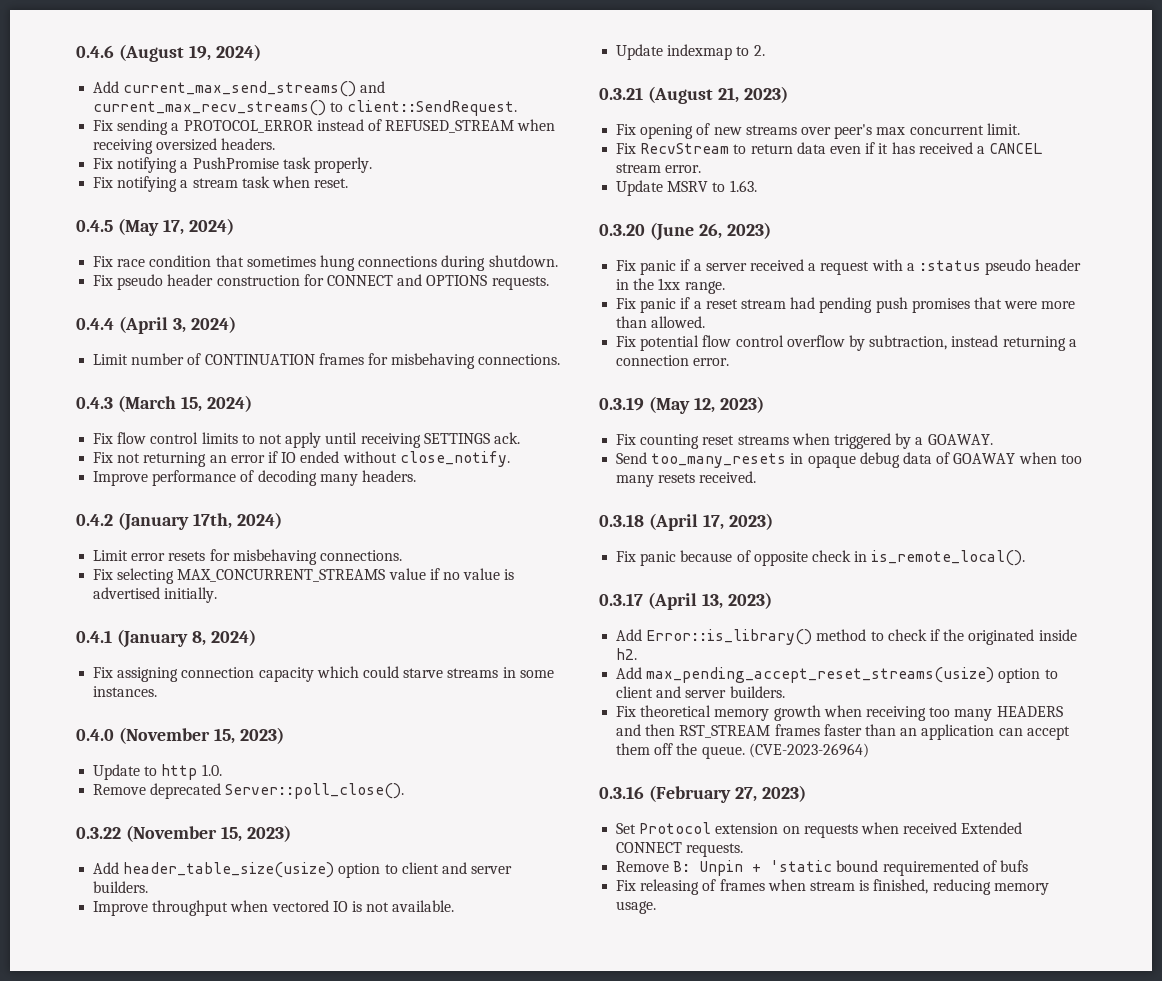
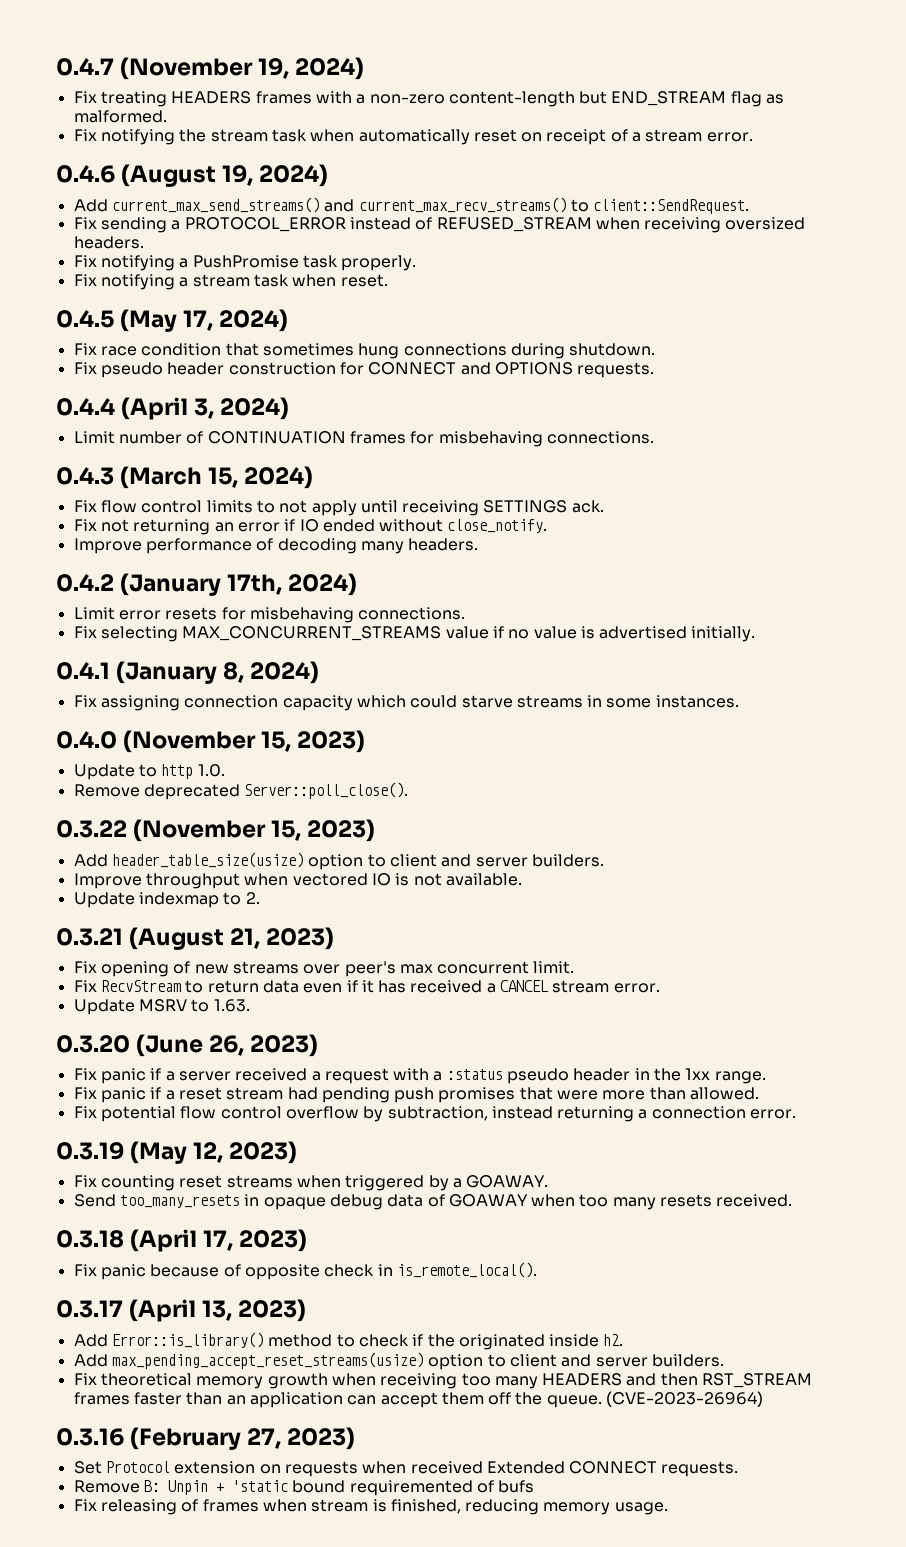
(76, 51) none -> [56,57,365,80] [73,91,785,107] [73,110,167,123] [73,129,753,145] 0.4.7 (November 19, 2024) // Fix treating HEADERS frames with a non-zero content-length but END_STREAM flag as malformed. // Fix notifying the stream task when automatically reset on receipt of a stream error. //

